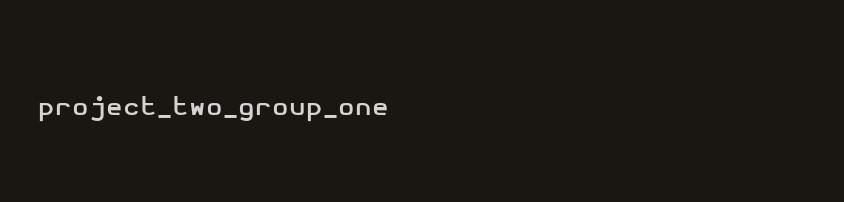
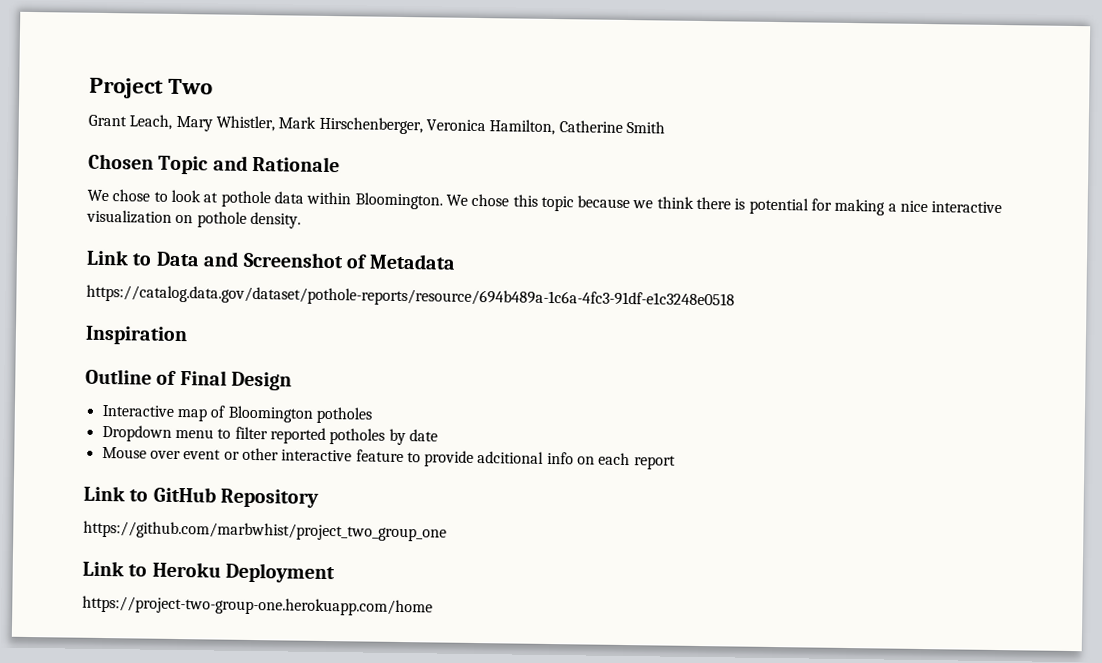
[38,96,389,122] project_two_group_one -> [89,77,214,99] [88,114,665,136] [88,153,341,175] [87,189,1003,216] [86,209,301,229] [86,249,457,270] [86,284,735,310] [85,325,188,346] [85,368,293,391] [101,404,372,424] [101,424,438,446] [101,446,676,470] [83,485,320,508] [83,520,447,542] [82,560,336,584] [82,595,433,617] Project Two // Grant Leach, Mary Whistler, Mark Hirschenberger, Veronica Hamilton, Catherine Smith // Chosen Topic and Rationale // We chose to look at pothole data within Bloomington. We chose this topic because we think there is potential for making a nice interactive visualization on pothole density. // Link to Data and Screenshot of Metadata // https://catalog.data.gov/dataset/pothole-reports/resource/694b489a-1c6a-4fc3-91df-e1c3248e0518 // Inspiration // Outline of Final Design // Interactive map of Bloomington potholes // Dropdown menu to filter reported potholes by date // Mouse over event or other interactive feature to provide adcitional info on each report // Link to GitHub Repository // https://github.com/marbwhist/project_two_group_one // Link to Heroku Deployment // https://project-two-group-one.herokuapp.com/home

